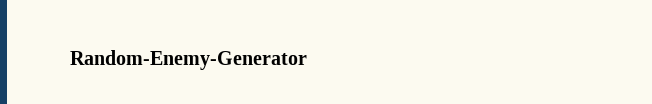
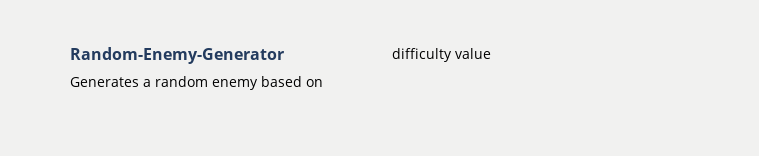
(307, 60) none -> [70,76,323,90] [392,48,491,62] // Generates a random enemy based on difficulty value

